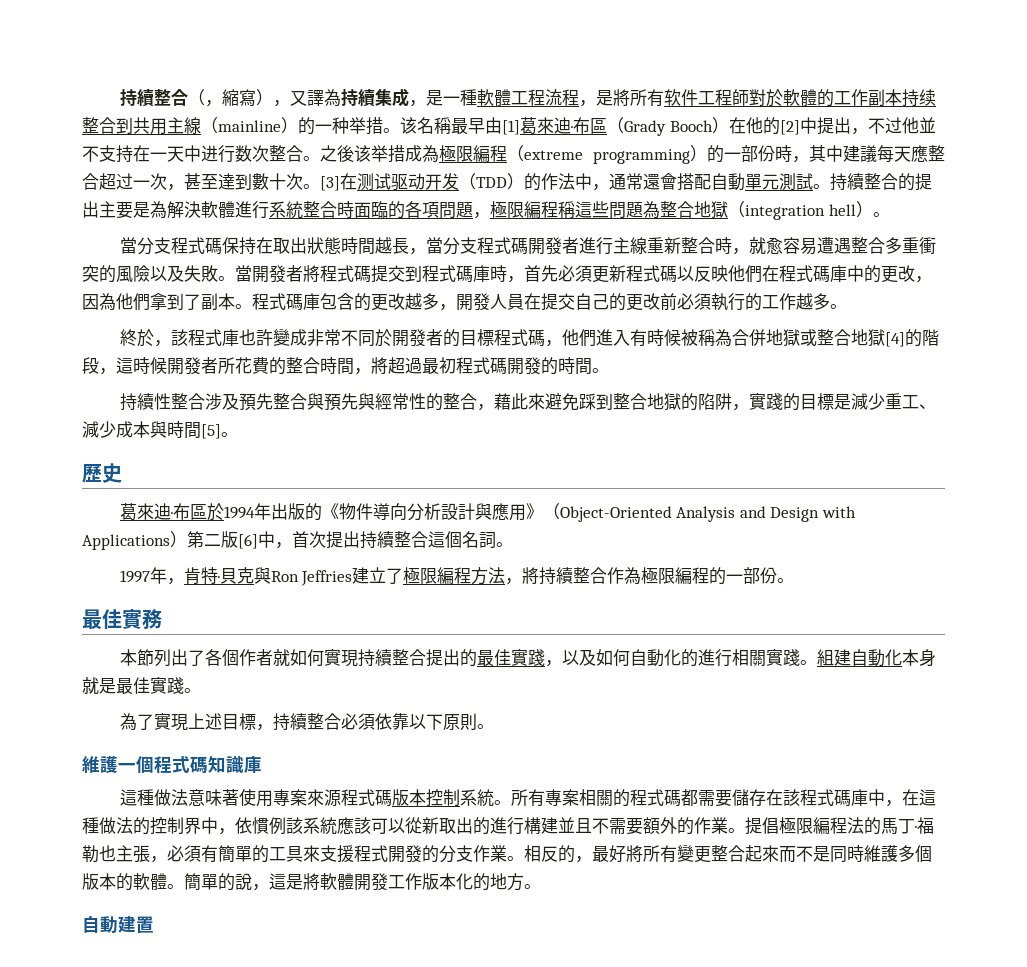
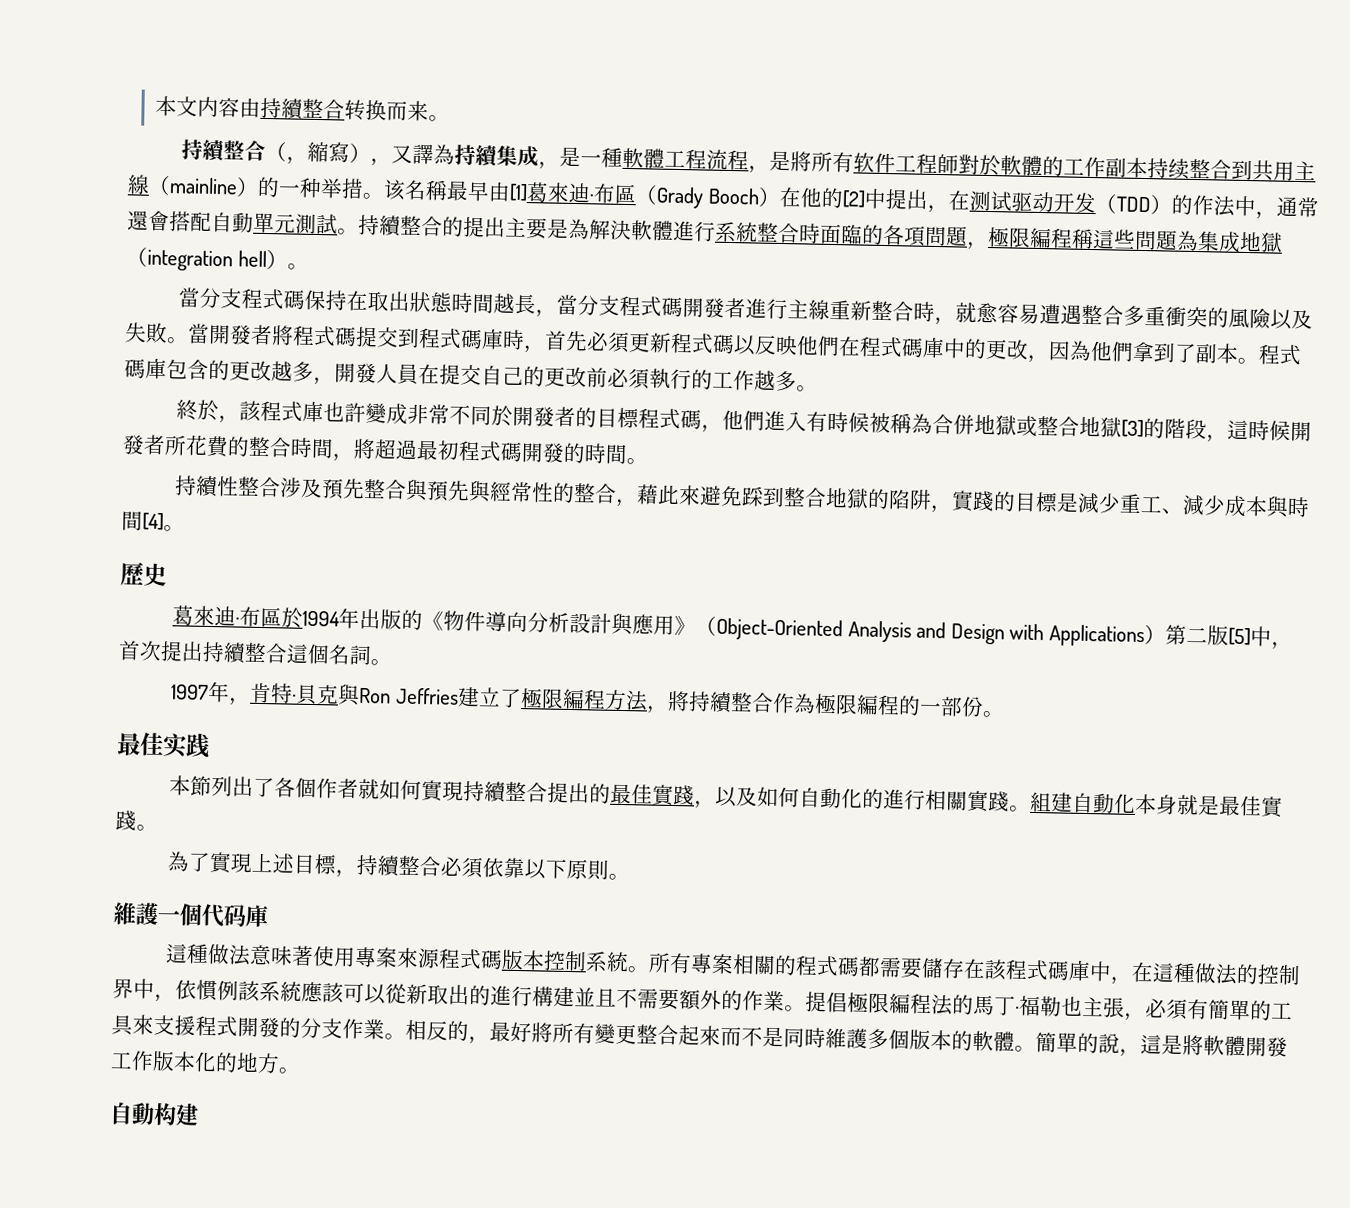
(119, 97) none -> [155,95,451,122] 本文内容由持續整合转换而来。 //
[867,117,936,134] [82,145,945,164] [82,173,340,191] 不过他並不支持在一天中进行数次整合。之後该举措成為極限編程（extreme programming）的一部份時，其中建議每天應整合超过一次，甚至達到數十次。[3] -> (949, 209) none
[660,201,694,218] 整合 -> [1197,231,1241,253] 集成
[884,332,905,347] [4] -> [1120,419,1144,438] [3]
[201,424,221,439] [5] -> [142,512,164,531] [4]
[238,534,258,549] [6] -> [1227,627,1251,646] [5]
[122,609,162,629] 實務 -> [162,733,210,759] 实践
[154,755,244,774] 程式碼知識 -> [201,903,247,928] 代码
[118,916,154,934] 建置 -> [153,1103,199,1126] 构建

